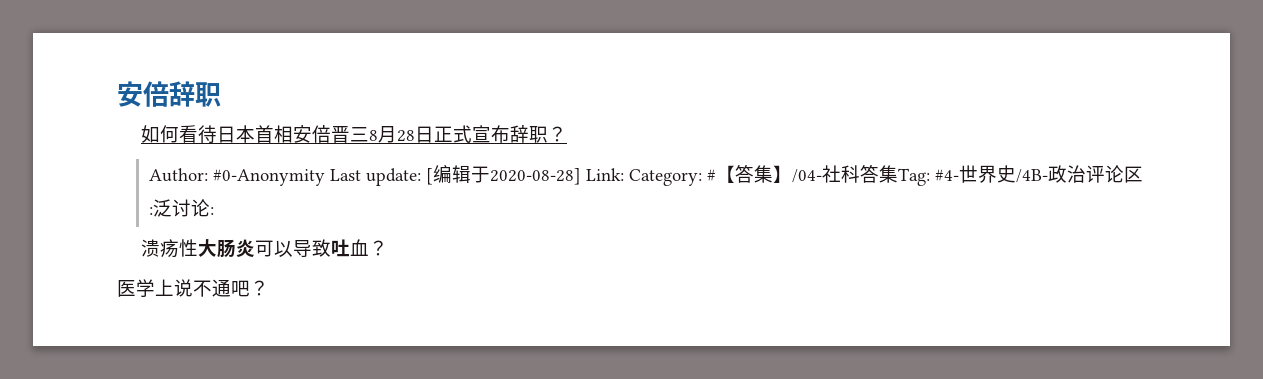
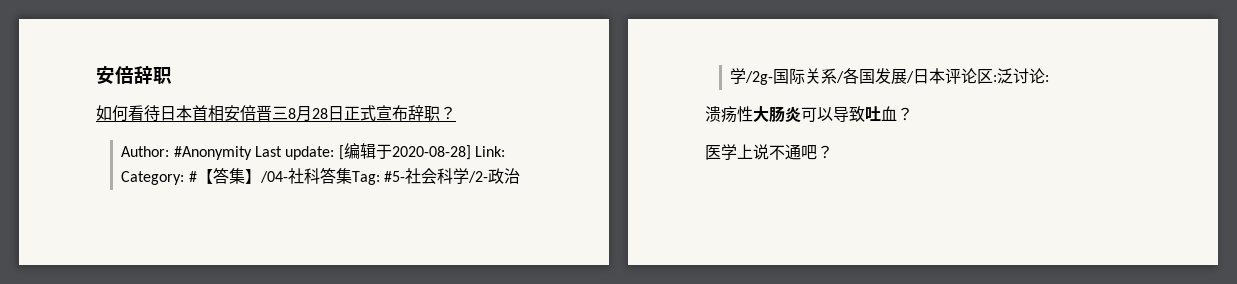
[213,169,326,186] #0-Anonymity -> [173,146,252,160] #Anonymity
[935,165,1087,183] #4-世界史/4B-政治 -> [383,168,520,184] [730,68,946,85] #5-社会科学/2-政治学/2g-国际关系/各国发展/日本

